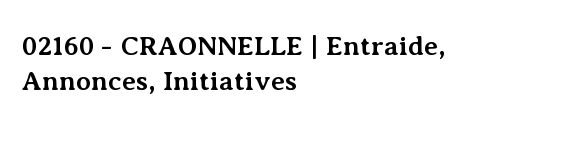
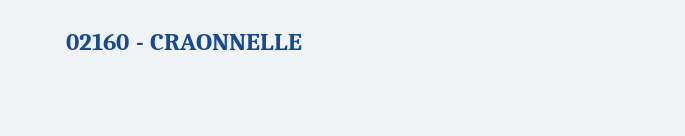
[309,35,447,59] [22,72,298,94] | Entraide, Annonces, Initiatives -> (303, 42) none

